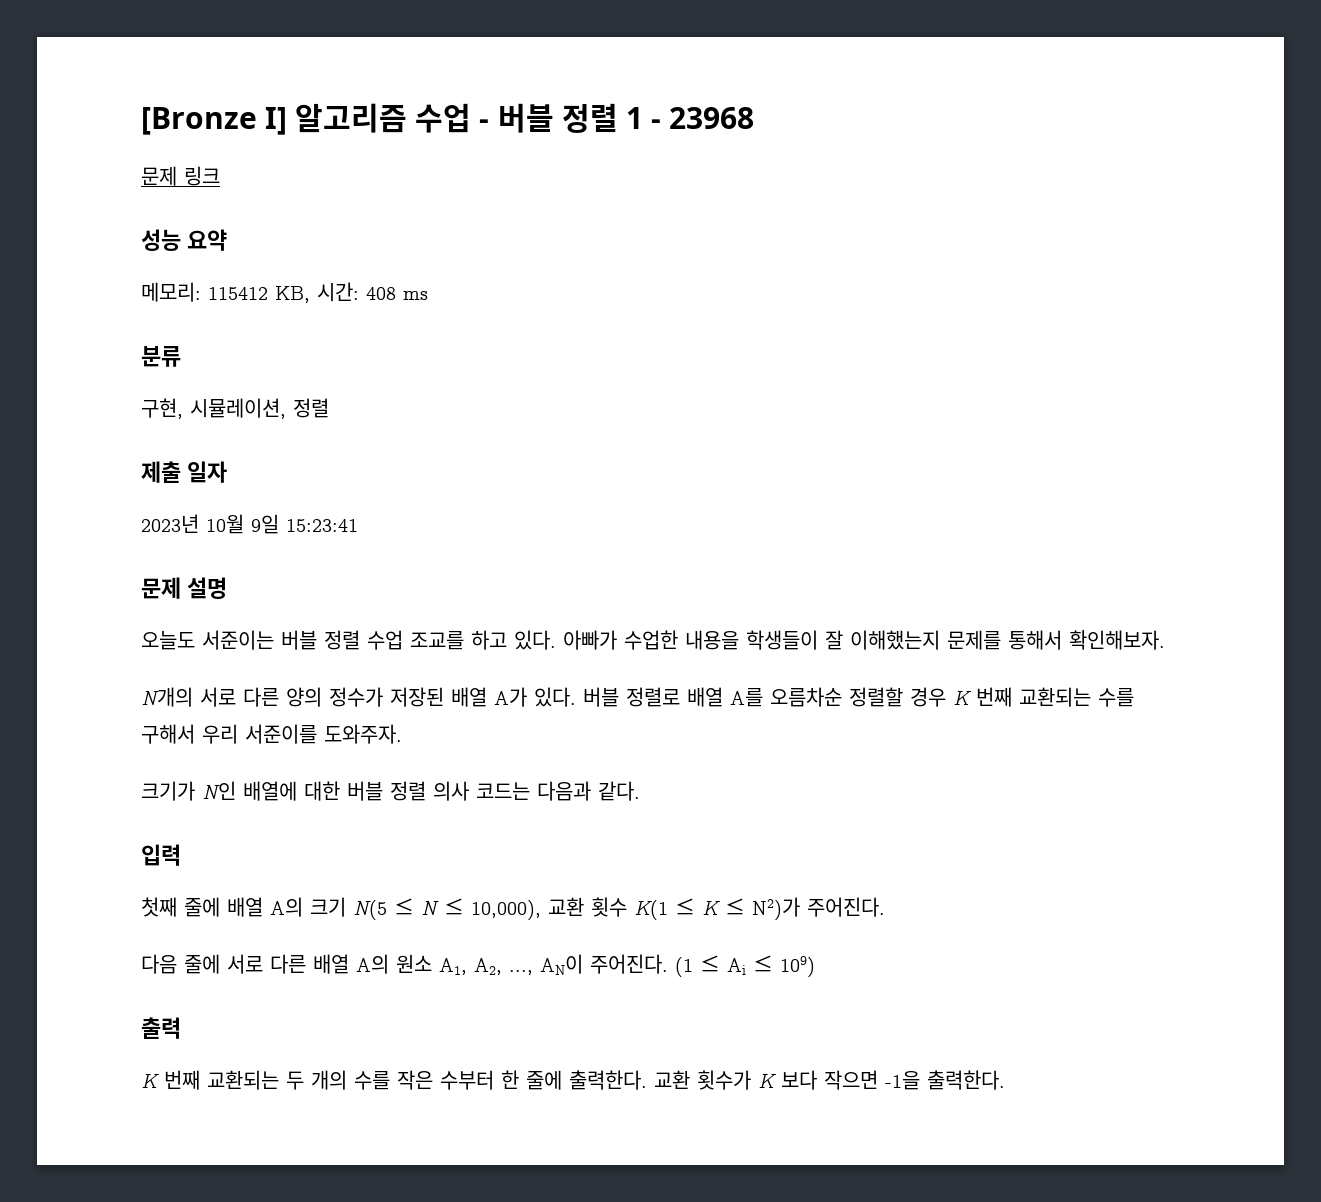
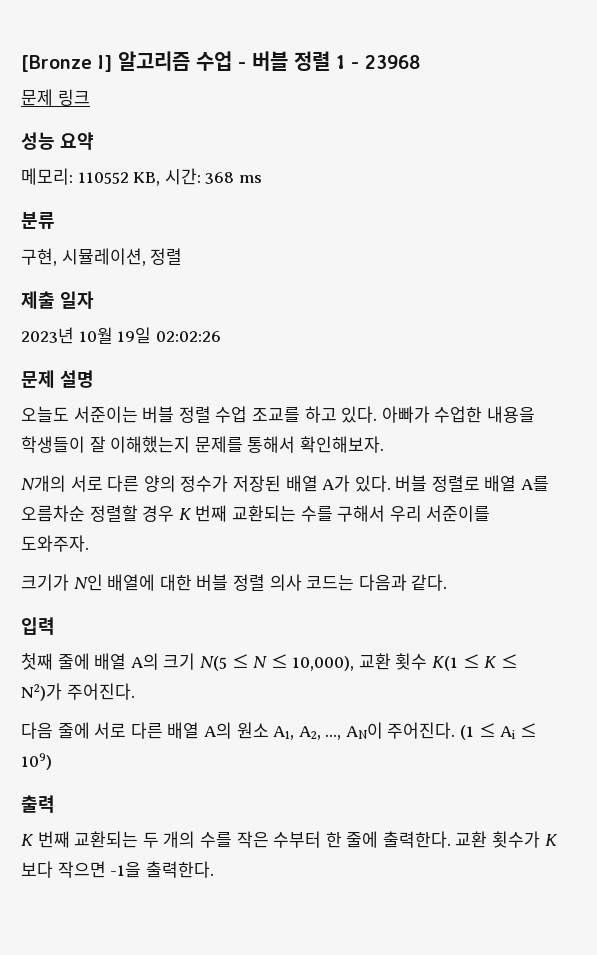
[208,287,268,300] 115412 -> [77,172,129,184] 110552
[366,287,396,300] 408 -> [205,172,235,184] 368
[251,514,358,534] 9일 15:23:41 -> [117,327,221,344] 19일 02:02:26

